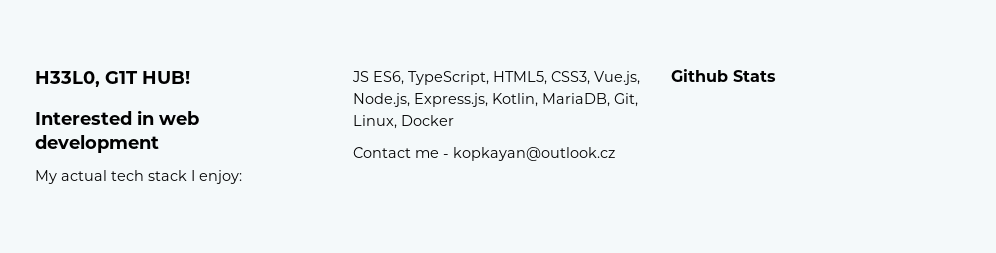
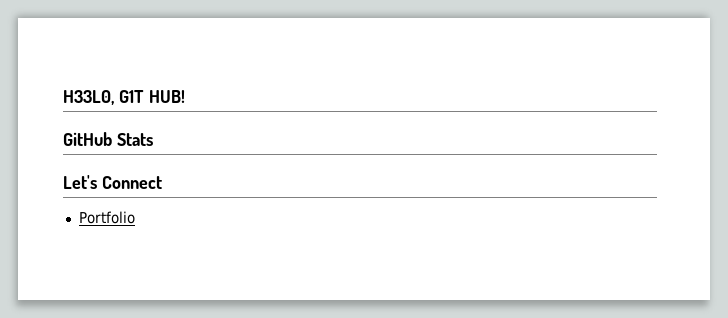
[35,110,199,125] [35,135,159,153] [35,170,242,184] [352,71,640,85] [353,93,638,107] [353,115,454,129] [353,147,615,161] [671,69,776,82] Interested in web development // My actual tech stack I enjoy: // JS ES6, TypeScript, HTML5, CSS3, Vue.js, Node.js, Express.js, Kotlin, MariaDB, Git, Linux, Docker // Contact me - kopkayan@outlook.cz // Github Stats -> [63,132,153,146] [63,175,162,189] [78,211,135,224] GitHub Stats // Let's Connect // Portfolio

